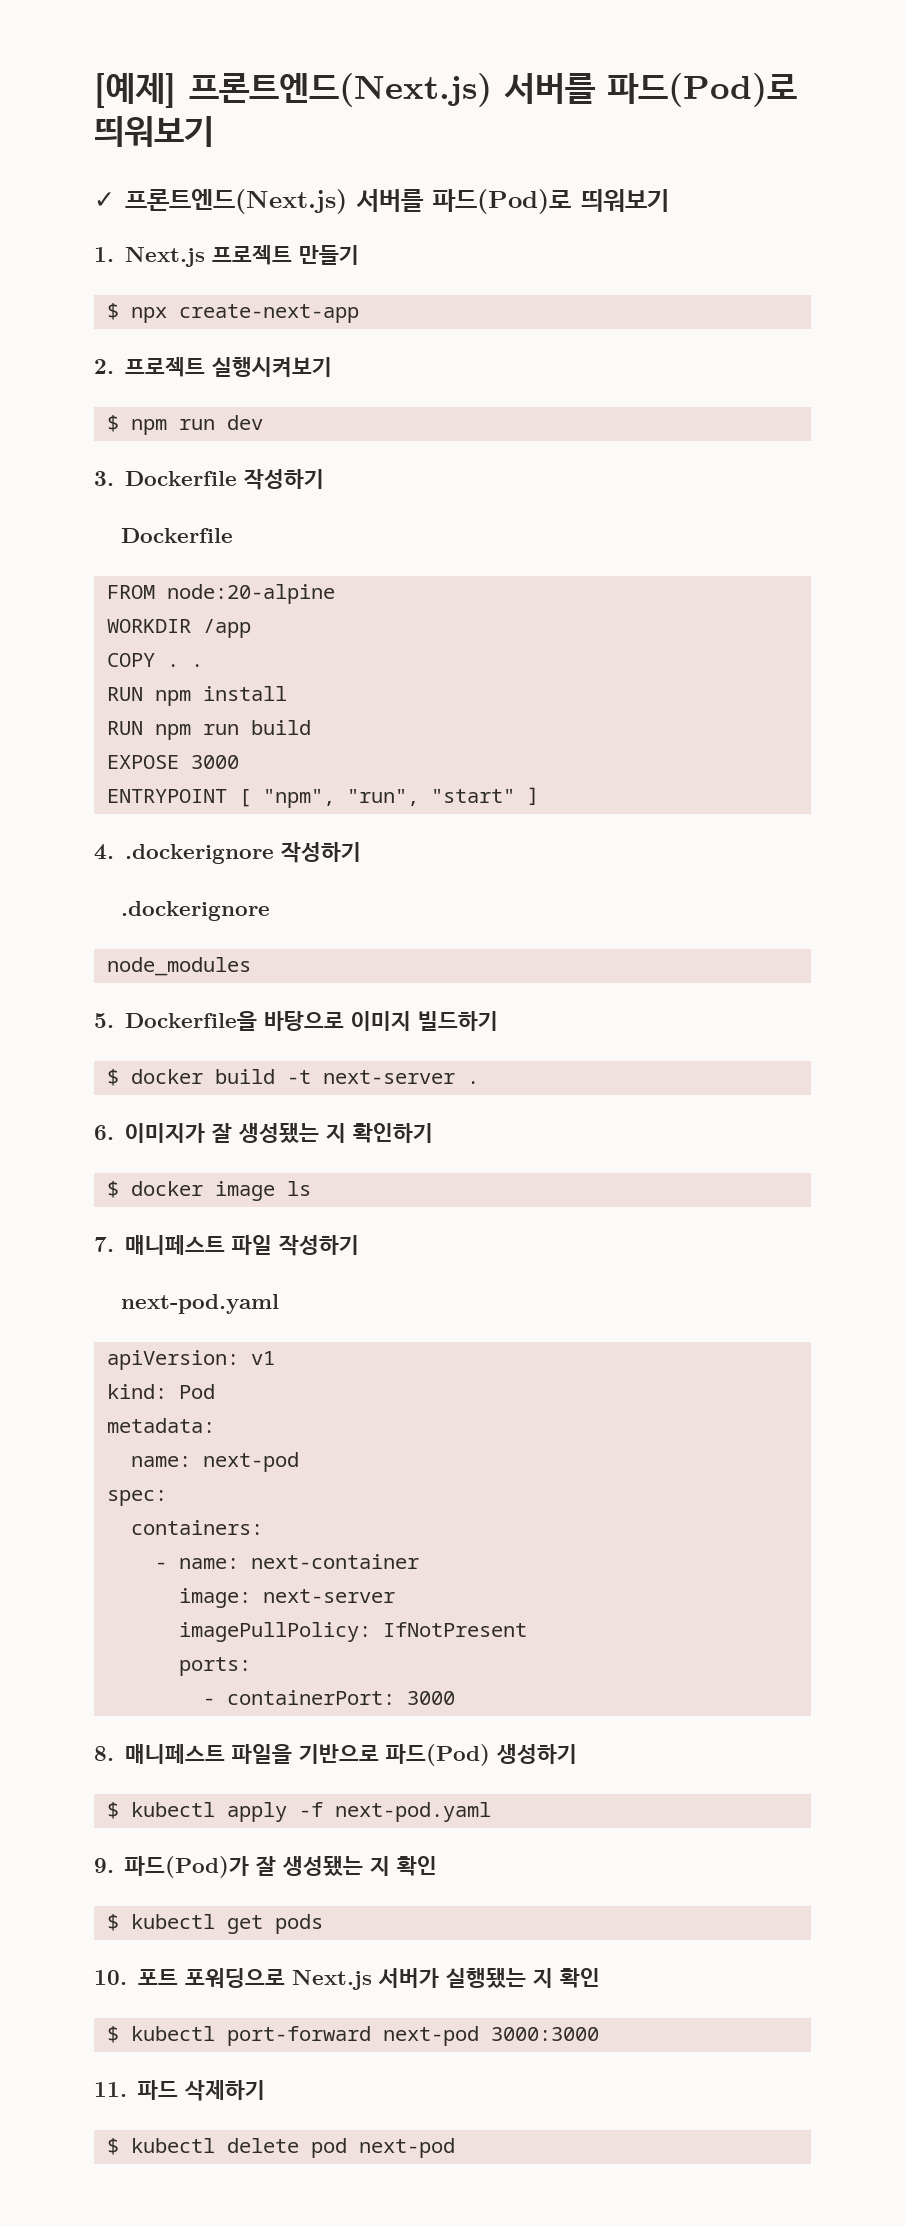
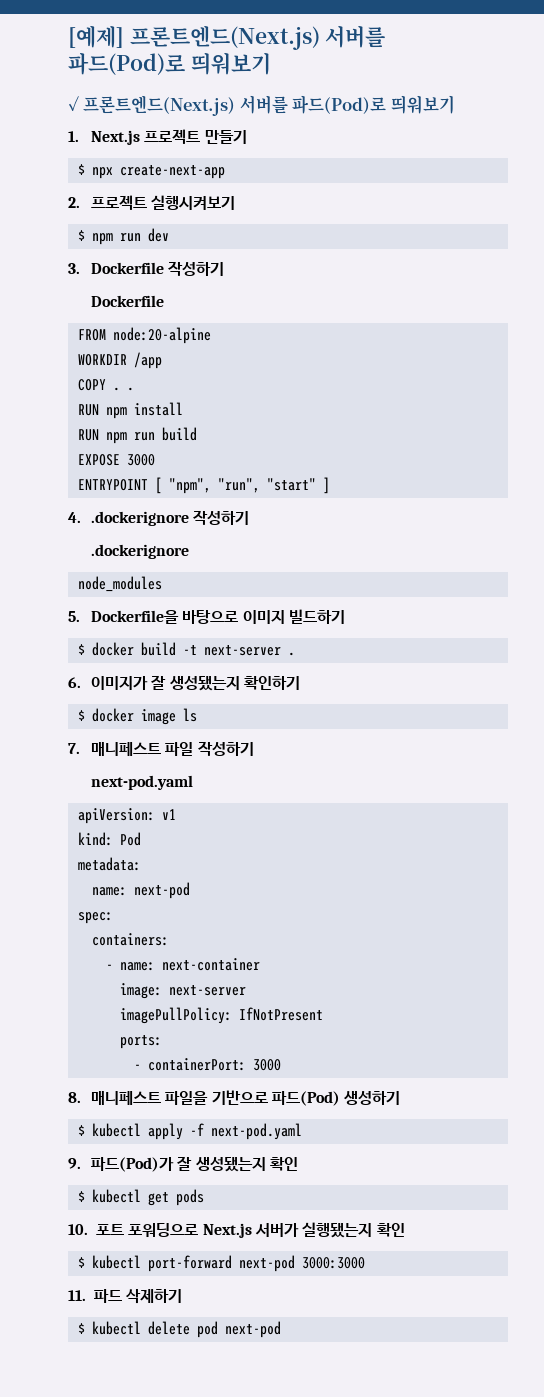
[237,1123,346,1143] 생성됐는 지 -> [168,676,240,691] 생성됐는지
[281,1856,390,1876] 생성됐는 지 -> [194,1157,266,1172] 생성됐는지
[445,1968,553,1988] 실행됐는 지 -> [302,1222,373,1238] 실행됐는지

